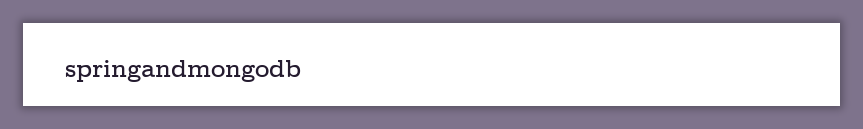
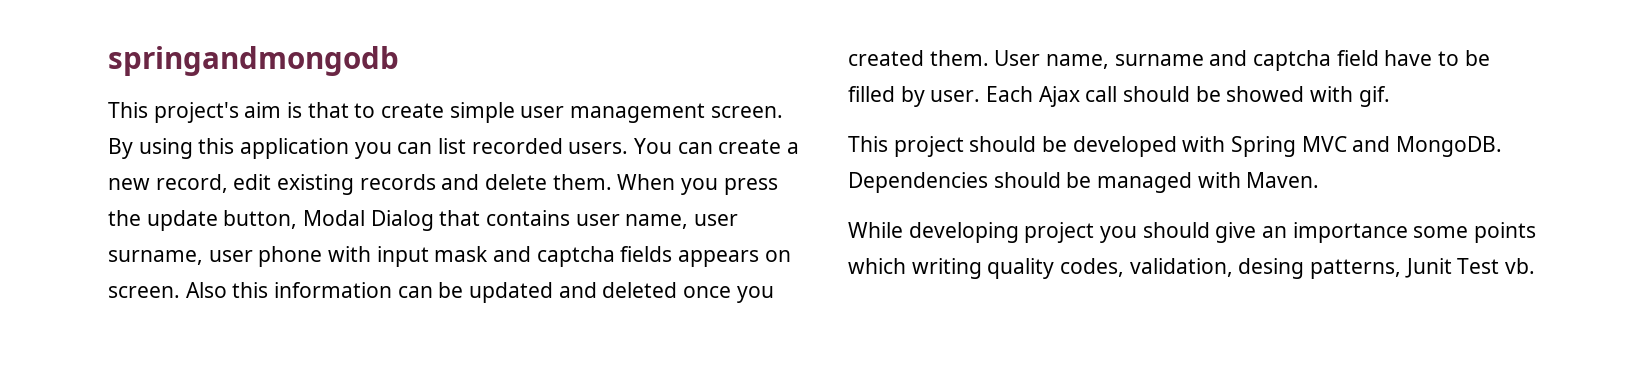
(301, 71) none -> [108,102,783,123] [108,138,800,159] [108,174,778,195] [108,210,739,231] [108,246,791,267] [108,282,774,303] [848,50,1490,71] [848,86,1390,107] [848,136,1503,157] [848,172,1320,193] [848,222,1537,243] [848,258,1536,279] // This project's aim is that to create simple user management screen. By using this application you can list recorded users. You can create a new record, edit existing records and delete them. When you press the update button, Modal Dialog that contains user name, user surname, user phone with input mask and captcha fields appears on screen. Also this information can be updated and deleted once you created them. User name, surname and captcha field have to be filled by user. Each Ajax call should be showed with gif. // This project should be developed with Spring MVC and MongoDB. Dependencies should be managed with Maven. // While developing project you should give an importance some points which writing quality codes, validation, desing patterns, Junit Test vb.

